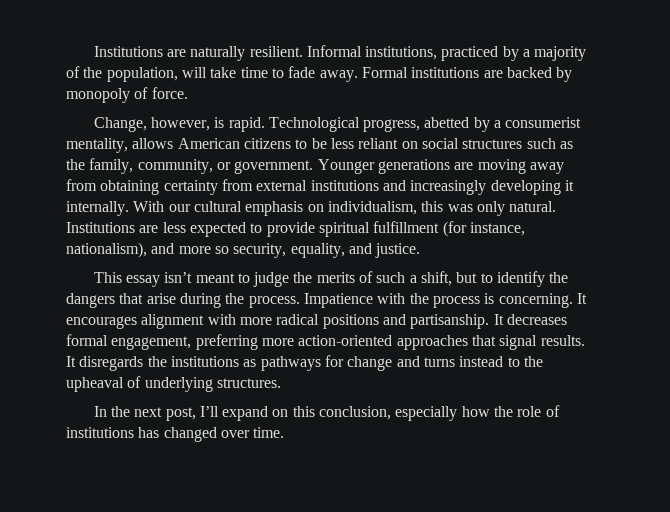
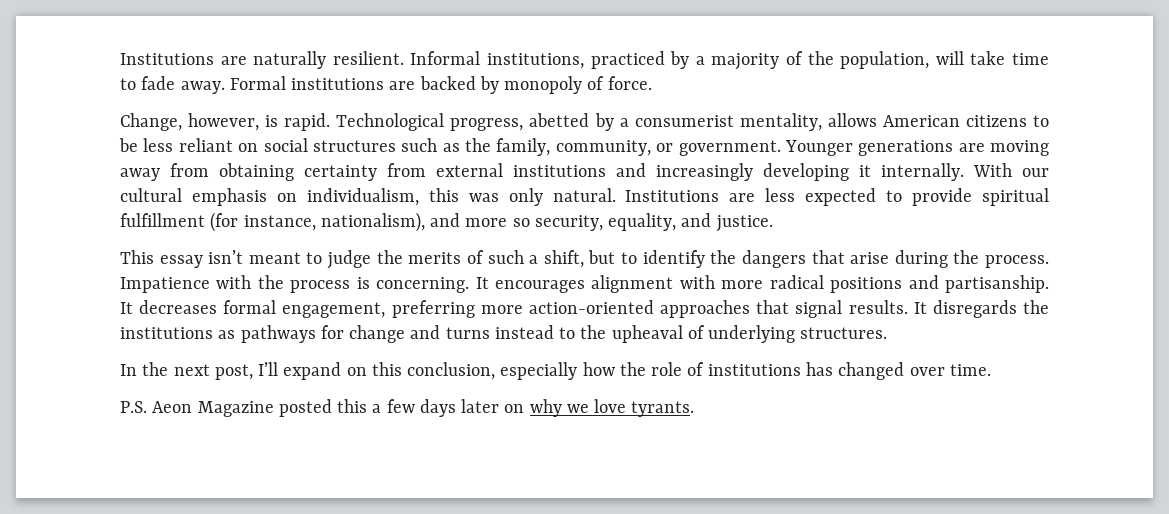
(285, 432) none -> [120,399,695,417] // P.S. Aeon Magazine posted this a few days later on why we love tyrants.

